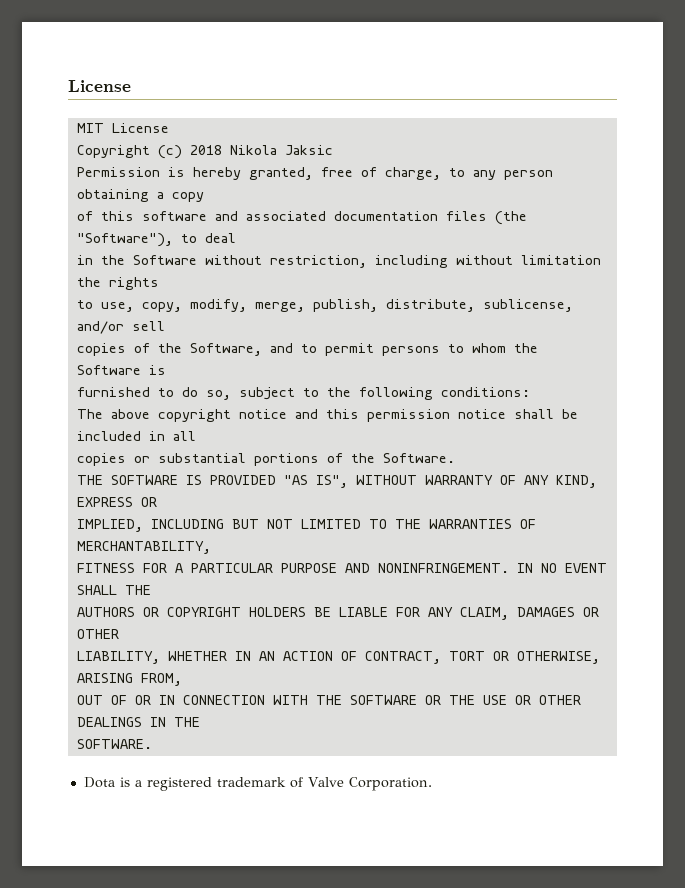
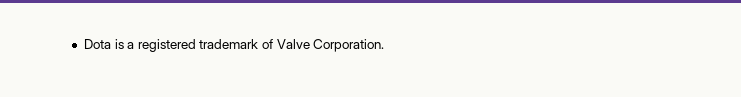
[68,80,131,92] [76,123,169,133] [76,145,333,159] [76,167,553,180] [76,189,204,202] [76,211,527,225] [76,233,236,247] [76,255,601,268] [76,277,159,290] [76,299,573,312] [76,321,165,334] [76,343,538,356] [76,365,166,375] [76,387,530,400] [76,409,578,422] [76,431,196,441] [76,453,455,466] [76,475,597,488] [76,497,157,507] [76,519,536,532] [76,541,211,554] [76,563,607,573] [76,585,151,595] [76,607,599,620] [76,629,119,639] [76,651,600,664] [76,673,182,686] [76,695,581,705] [76,717,200,727] [76,739,152,749] License // MIT License // Copyright (c) 2018 Nikola Jaksic // Permission is hereby granted, free of charge, to any person obtaining a copy // of this software and associated documentation files (the "Software"), to deal // in the Software without restriction, including without limitation the rights // to use, copy, modify, merge, publish, distribute, sublicense, and/or sell // copies of the Software, and to permit persons to whom the Software is // furnished to do so, subject to the following conditions: // The above copyright notice and this permission notice shall be included in all // copies or substantial portions of the Software. // THE SOFTWARE IS PROVIDED "AS IS", WITHOUT WARRANTY OF ANY KIND, EXPRESS OR // IMPLIED, INCLUDING BUT NOT LIMITED TO THE WARRANTIES OF MERCHANTABILITY, // FITNESS FOR A PARTICULAR PURPOSE AND NONINFRINGEMENT. IN NO EVENT SHALL THE // AUTHORS OR COPYRIGHT HOLDERS BE LIABLE FOR ANY CLAIM, DAMAGES OR OTHER // LIABILITY, WHETHER IN AN ACTION OF CONTRACT, TORT OR OTHERWISE, ARISING FROM, // OUT OF OR IN CONNECTION WITH THE SOFTWARE OR THE USE OR OTHER DEALINGS IN THE // SOFTWARE. // -> (83, 44) none

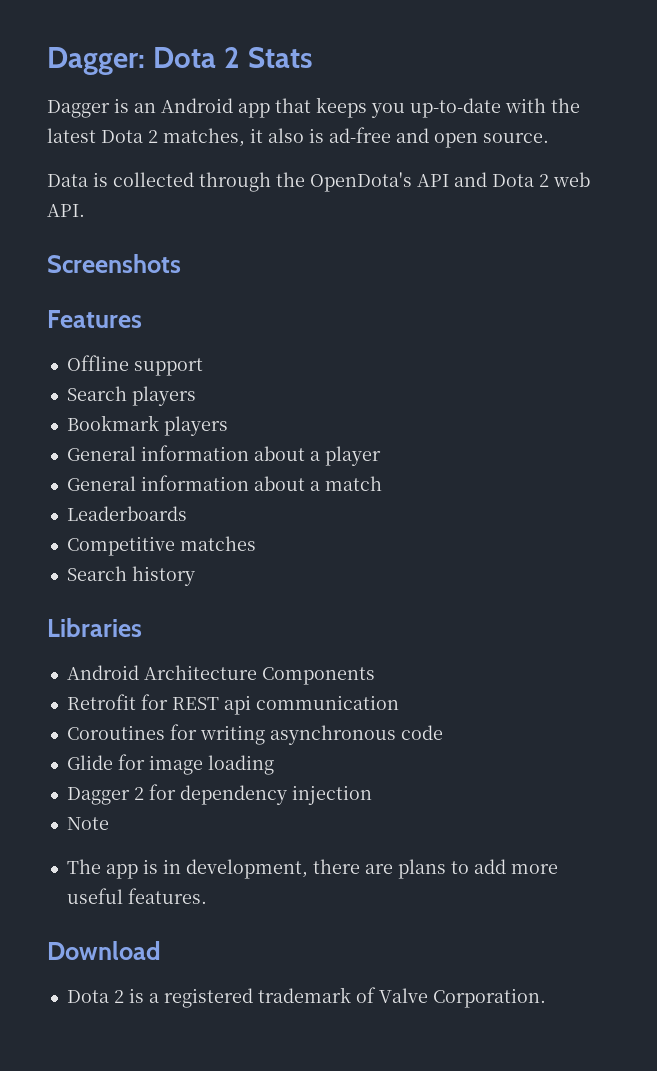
[83,39,111,49] Dota -> [47,47,312,75] [47,97,580,118] [47,127,549,148] [47,172,590,192] [47,204,85,217] [47,254,181,273] [47,310,142,328] [66,355,203,376] [66,386,196,406] [66,415,228,436] [66,445,381,466] [66,475,382,491] [66,506,187,521] [66,536,256,556] [66,566,195,586] [47,618,142,637] [66,665,375,685] [66,694,399,715] [66,724,443,745] [66,754,274,775] [66,784,372,805] [66,817,109,830] [66,859,558,879] [66,888,207,904] [47,941,161,960] [66,990,124,1003] Dagger: Dota 2 Stats // Dagger is an Android app that keeps you up-to-date with the latest Dota 2 matches, it also is ad-free and open source. // Data is collected through the OpenDota's API and Dota 2 web API. // Screenshots // Features // Offline support // Search players // Bookmark players // General information about a player // General information about a match // Leaderboards // Competitive matches // Search history // Libraries // Android Architecture Components // Retrofit for REST api communication // Coroutines for writing asynchronous code // Glide for image loading // Dagger 2 for dependency injection // Note // The app is in development, there are plans to add more useful features. // Download // Dota 2

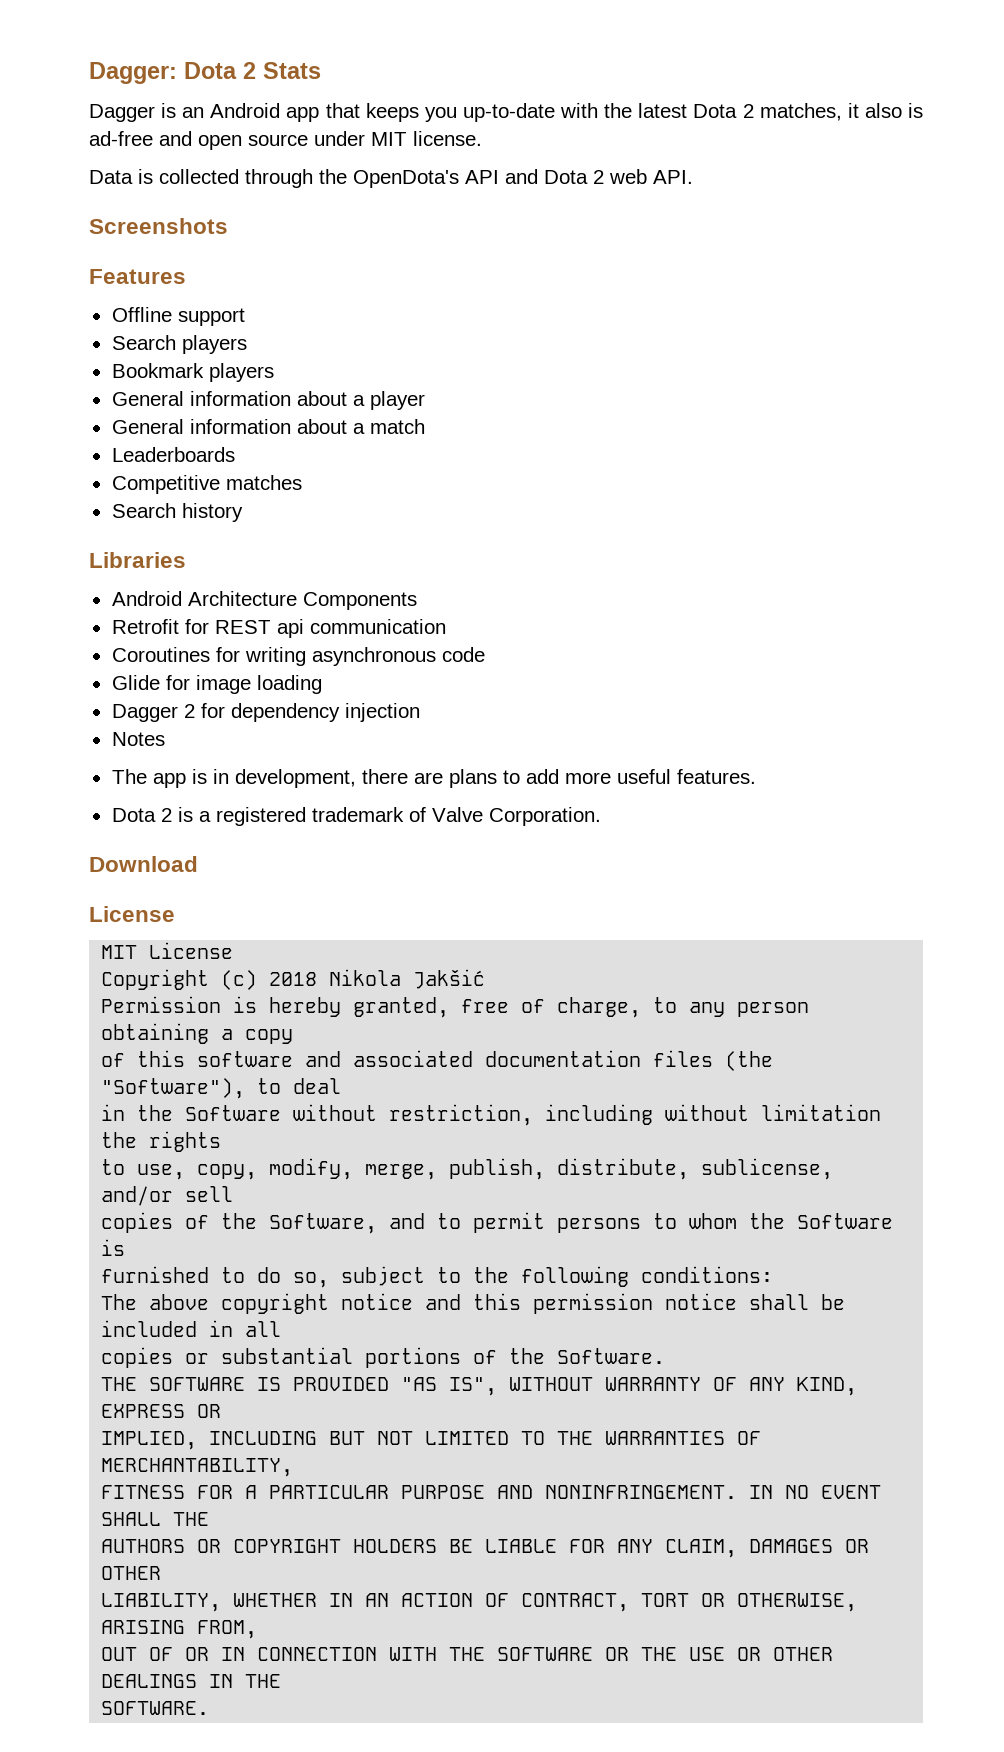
[483,133,549,143] source. -> [248,131,482,146] source under MIT license.
[66,817,109,830] Note -> [111,732,165,746] Notes
[47,941,161,960] // Download -> (756, 776) none
(546, 998) none -> [89,856,198,872] [89,906,175,922] [101,942,234,959] [101,969,486,990] [101,996,810,1018] [101,1023,294,1044] [101,1050,774,1071] [101,1078,342,1099] [101,1104,882,1126] [101,1131,222,1152] [101,1158,834,1180] [101,1186,234,1206] [101,1212,894,1234] [101,1239,126,1256] [101,1266,774,1288] [101,1293,846,1314] [101,1320,282,1337] [101,1347,666,1368] [101,1377,858,1396] [101,1404,222,1418] [101,1431,762,1450] [101,1458,294,1477] [101,1485,882,1499] [101,1512,210,1526] [101,1539,870,1558] [101,1566,162,1580] [101,1593,858,1612] [101,1620,258,1639] [101,1647,834,1661] [101,1674,282,1688] [101,1701,210,1715] // Download // License // MIT License // Copyright (c) 2018 Nikola Jakšić // Permission is hereby granted, free of charge, to any person obtaining a copy // of this software and associated documentation files (the "Software"), to deal // in the Software without restriction, including without limitation the rights // to use, copy, modify, merge, publish, distribute, sublicense, and/or sell // copies of the Software, and to permit persons to whom the Software is // furnished to do so, subject to the following conditions: // The above copyright notice and this permission notice shall be included in all // copies or substantial portions of the Software. // THE SOFTWARE IS PROVIDED "AS IS", WITHOUT WARRANTY OF ANY KIND, EXPRESS OR // IMPLIED, INCLUDING BUT NOT LIMITED TO THE WARRANTIES OF MERCHANTABILITY, // FITNESS FOR A PARTICULAR PURPOSE AND NONINFRINGEMENT. IN NO EVENT SHALL THE // AUTHORS OR COPYRIGHT HOLDERS BE LIABLE FOR ANY CLAIM, DAMAGES OR OTHER // LIABILITY, WHETHER IN AN ACTION OF CONTRACT, TORT OR OTHERWISE, ARISING FROM, // OUT OF OR IN CONNECTION WITH THE SOFTWARE OR THE USE OR OTHER DEALINGS IN THE // SOFTWARE.

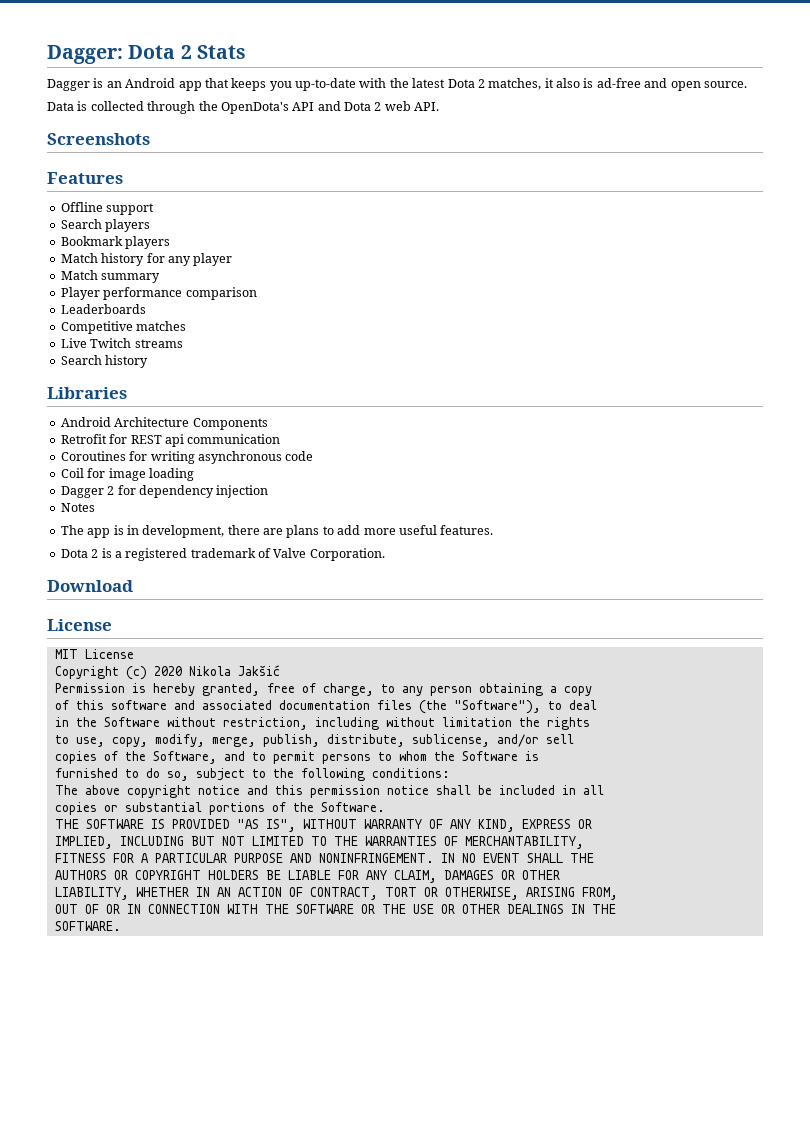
[248,131,482,146] source under MIT license. -> [703,81,747,88] source.
[111,391,425,410] [111,419,425,434] General information about a player // General information about a match -> [60,253,233,266] [60,270,161,283] [60,287,257,300] Match history for any player // Match summary // Player performance comparison
(302, 482) none -> [60,338,183,348] // Live Twitch streams
[111,675,160,690] Glide -> [60,468,84,478] Coil
[269,972,318,986] 2018 -> [153,666,182,676] 2020

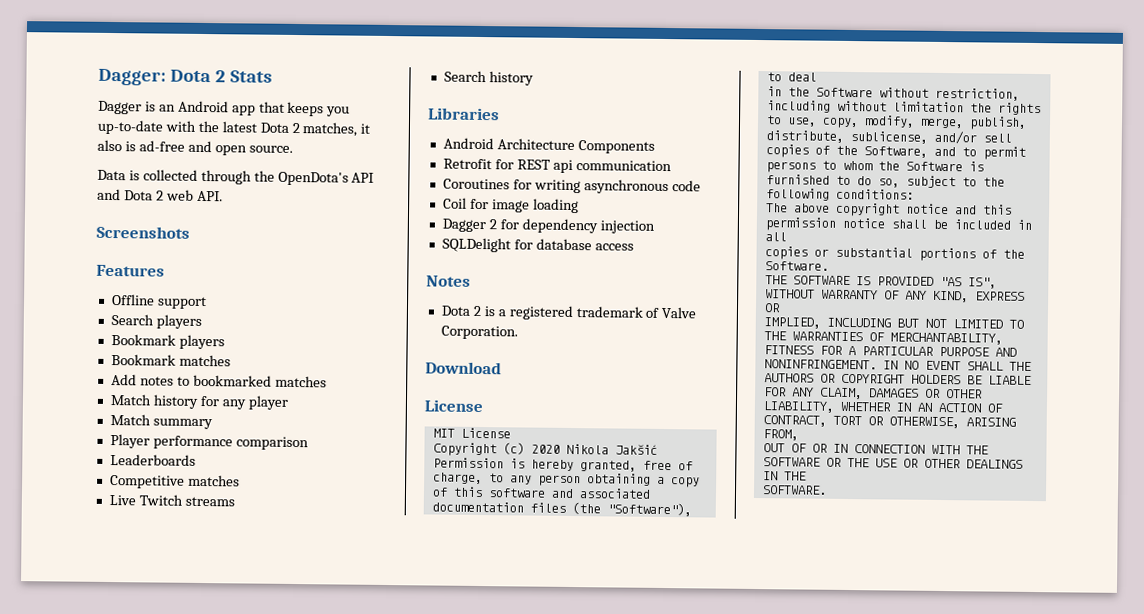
(171, 242) none -> [110,354,231,367] [110,374,327,388] // Bookmark matches // Add notes to bookmarked matches
[60,503,95,512] [60,525,494,538] Notes // The app is in development, there are plans to add more useful features. -> [441,237,634,253] [426,275,471,287] SQLDelight for database access // Notes

